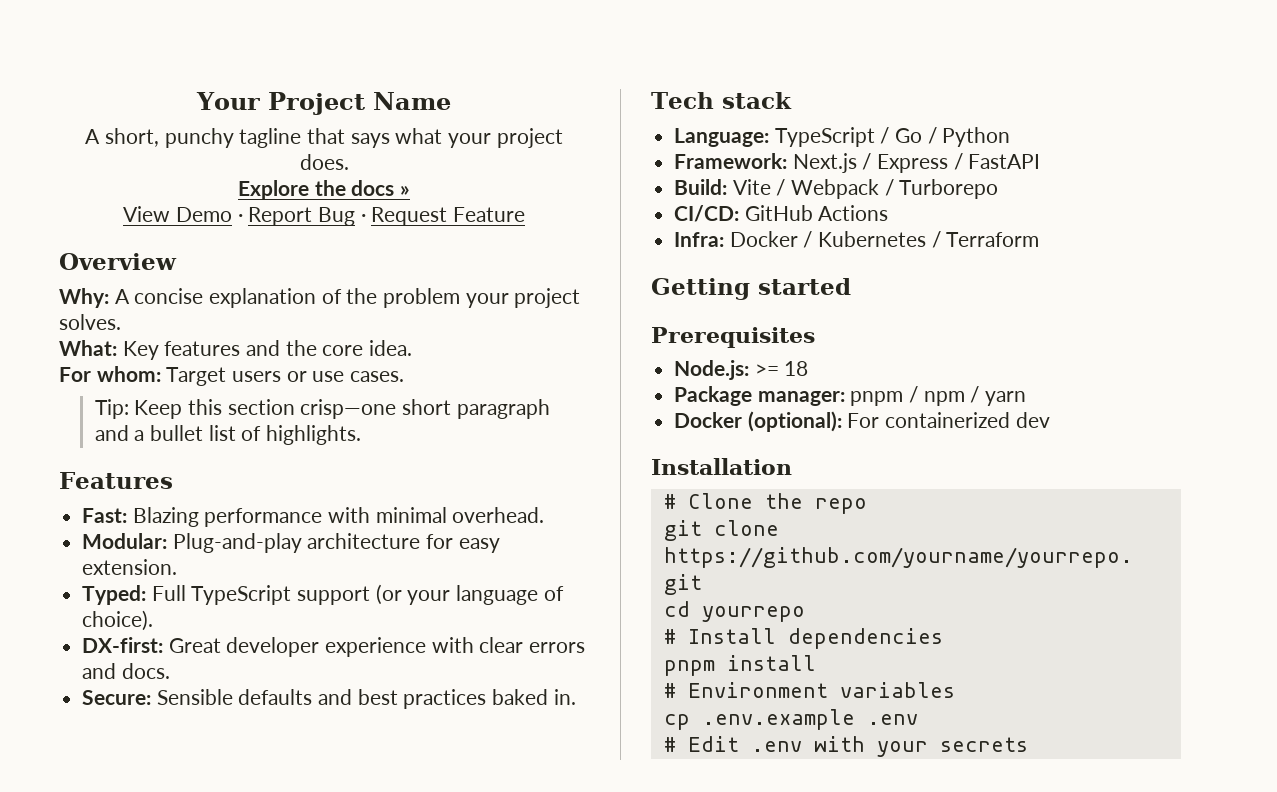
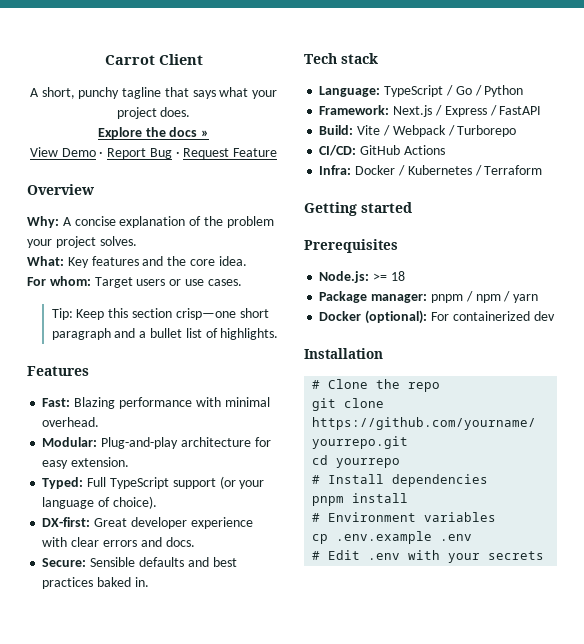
[196,92,451,115] Your Project Name -> [104,54,203,65] Carrot Client

